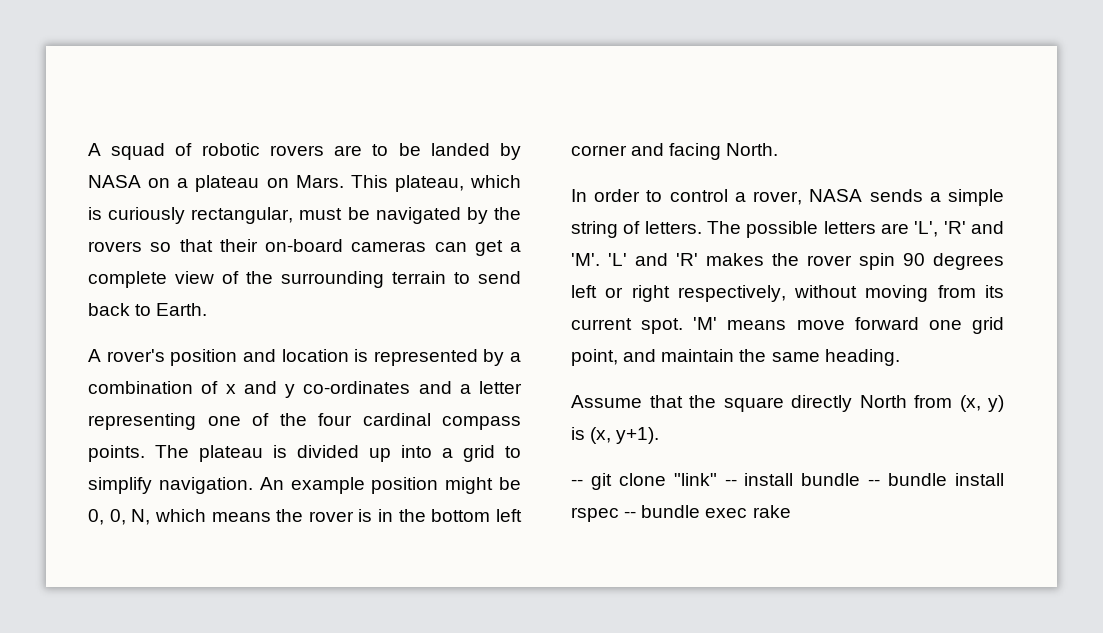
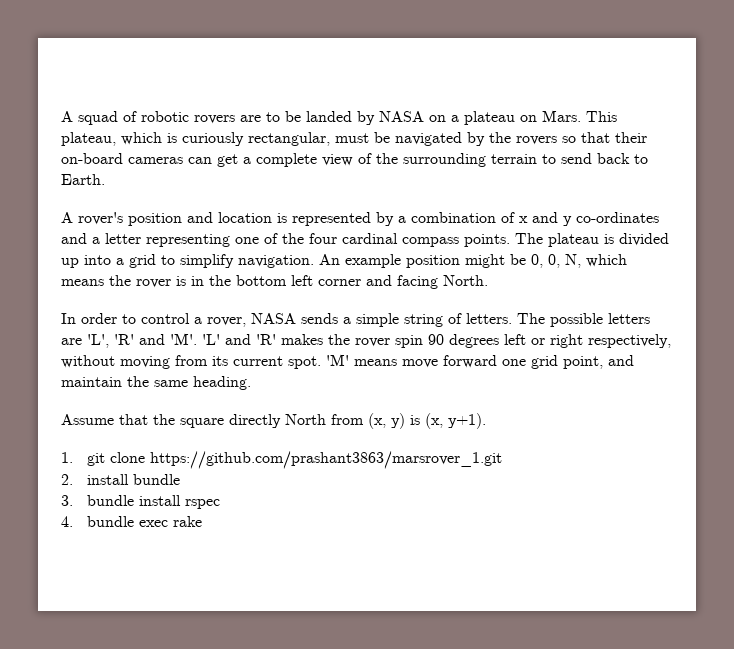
[571,479,583,486] -- -> [61,452,73,463] 1.
[673,473,737,486] "link" -- -> [150,451,503,469] [61,474,73,485] https://github.com/prashant3863/marsrover_1.git // 2.
[868,479,881,486] -- -> [61,495,73,506] // 3.
[624,511,637,518] -- -> [61,516,73,527] // 4.

